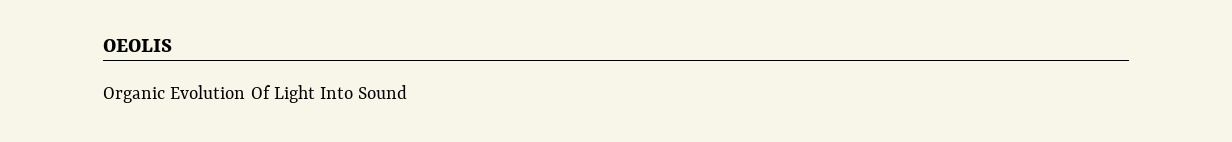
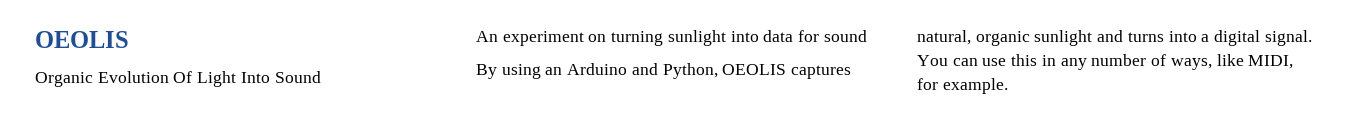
(408, 92) none -> [476,30,867,46] [476,63,852,79] [917,30,1312,46] [917,54,1294,70] [917,78,1008,94] // An experiment on turning sunlight into data for sound // By using an Arduino and Python, OEOLIS captures natural, organic sunlight and turns into a digital signal. You can use this in any number of ways, like MIDI, for example.

